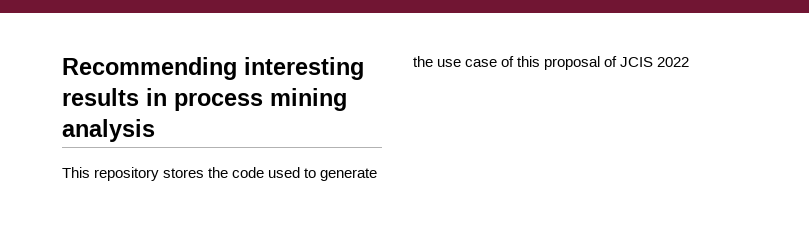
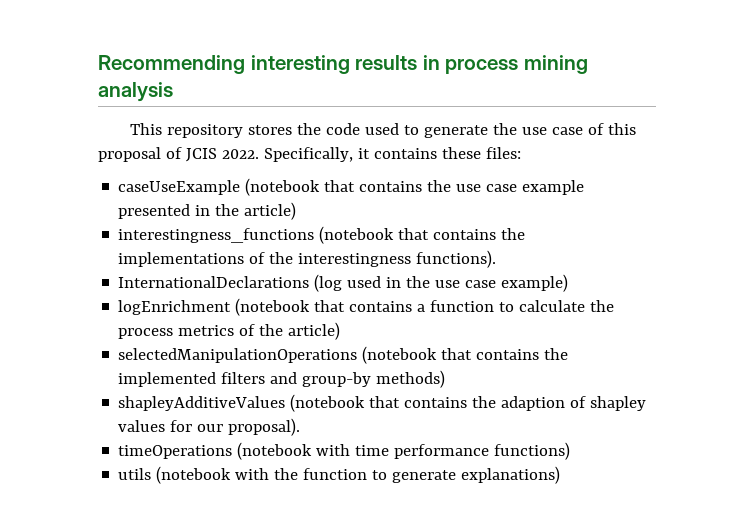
[657,57,690,67] 2022 -> [221,147,521,162] [118,178,585,196] [118,202,297,220] [118,226,526,244] [118,250,497,268] [118,274,569,292] [118,298,615,316] [118,322,341,340] [118,346,569,364] [118,370,446,388] [118,394,647,412] [118,418,301,436] [118,442,571,460] [118,466,561,484] 2022. Specifically, it contains these files: // caseUseExample (notebook that contains the use case example presented in the article) // interestingness_functions (notebook that contains the implementations of the interestingness functions). // InternationalDeclarations (log used in the use case example) // logEnrichment (notebook that contains a function to calculate the process metrics of the article) // selectedManipulationOperations (notebook that contains the implemented filters and group-by methods) // shapleyAdditiveValues (notebook that contains the adaption of shapley values for our proposal). // timeOperations (notebook with time performance functions) // utils (notebook with the function to generate explanations)

